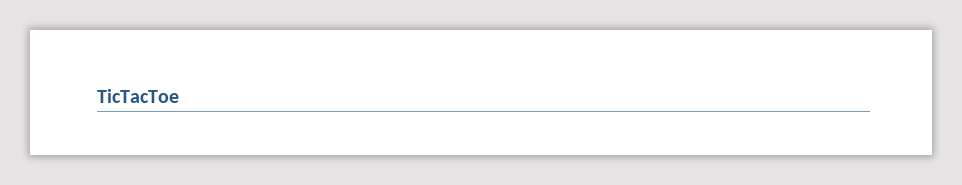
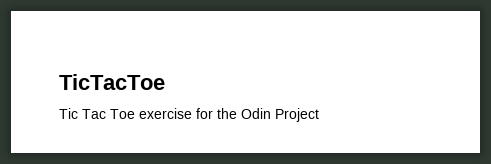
(179, 96) none -> [59,108,319,122] // Tic Tac Toe exercise for the Odin Project

